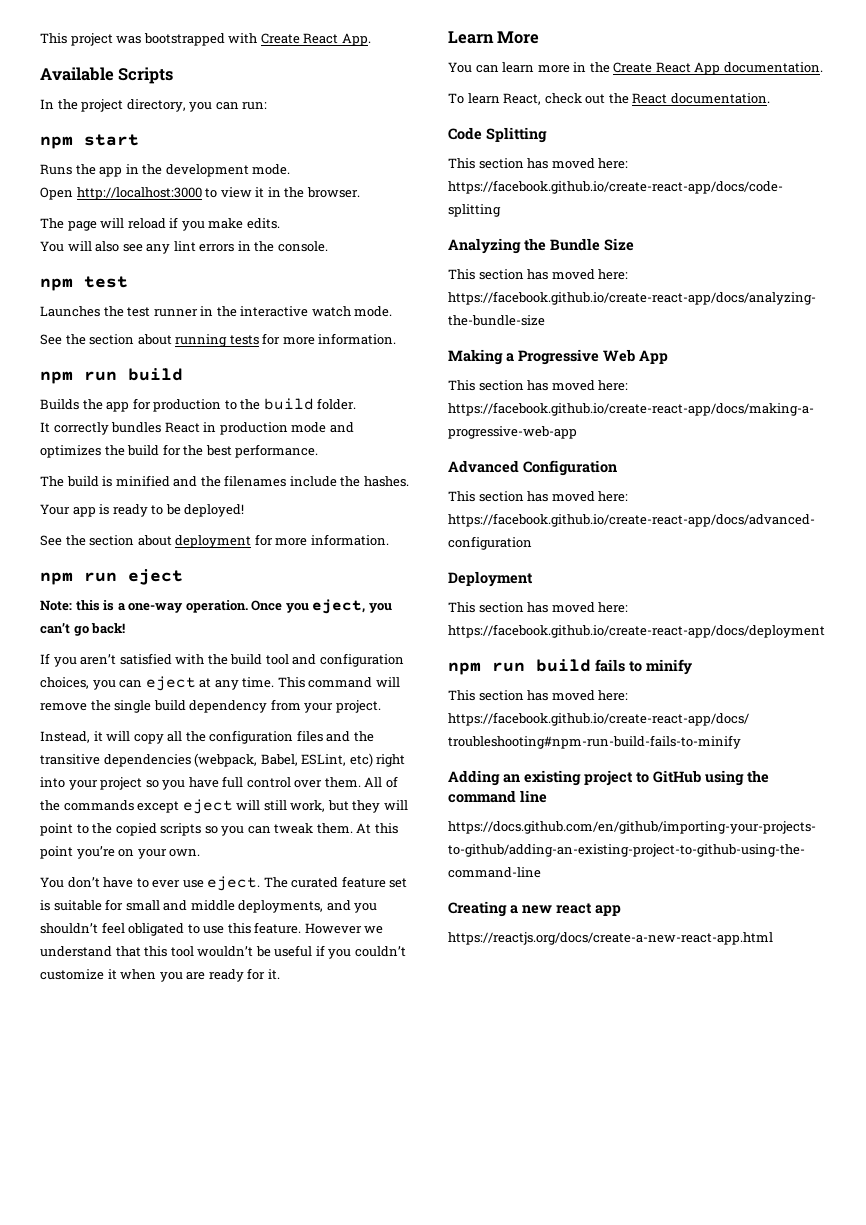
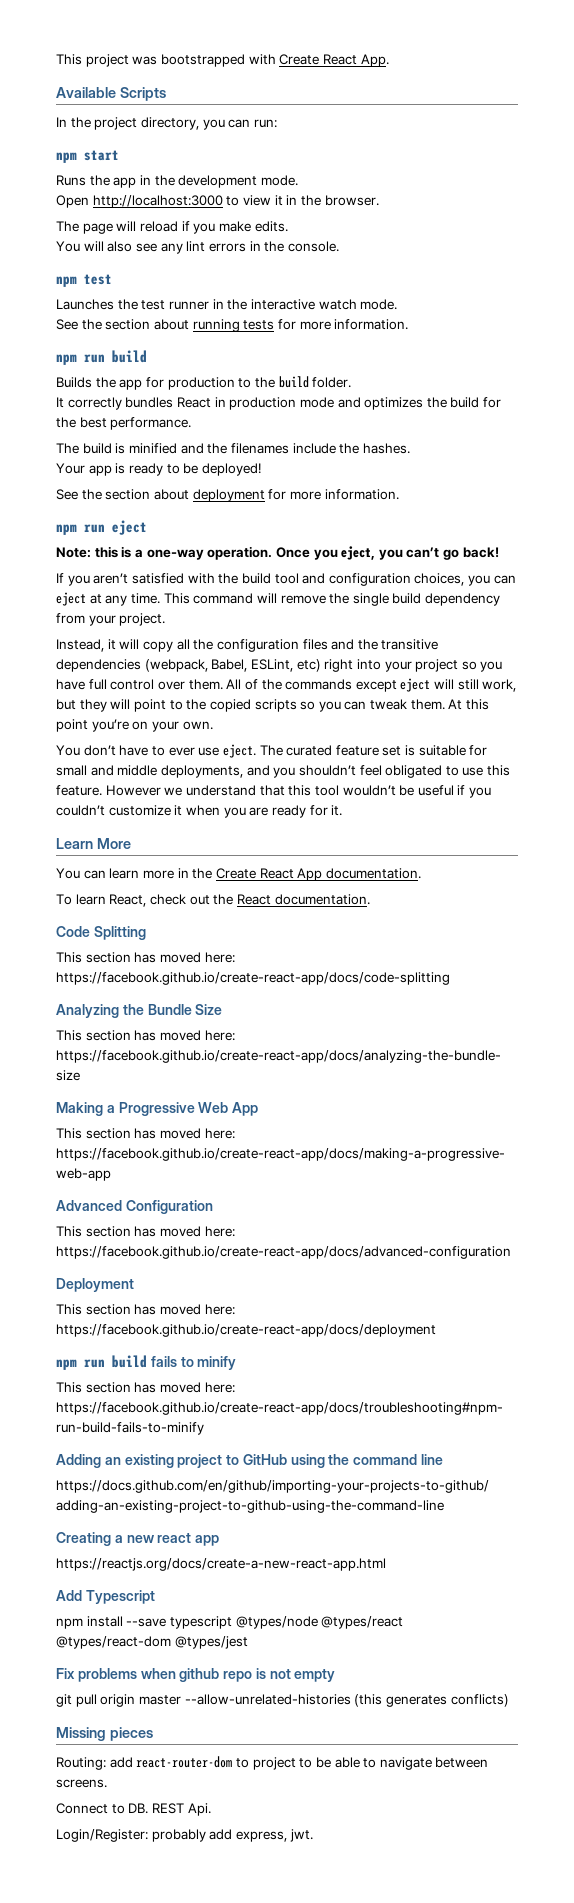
(773, 938) none -> [56,1590,155,1604] [56,1616,404,1629] [56,1636,248,1649] [56,1668,336,1682] [56,1694,509,1707] [56,1727,153,1741] [56,1756,489,1770] [56,1779,107,1788] [56,1803,211,1816] [56,1829,313,1842] // Add Typescript // npm install --save typescript @types/node @types/react @types/react-dom @types/jest // Fix problems when github repo is not empty // git pull origin master --allow-unrelated-histories (this generates conflicts) // Missing pieces // Routing: add react-router-dom to project to be able to navigate between screens. // Connect to DB. REST Api. // Login/Register: probably add express, jwt.

